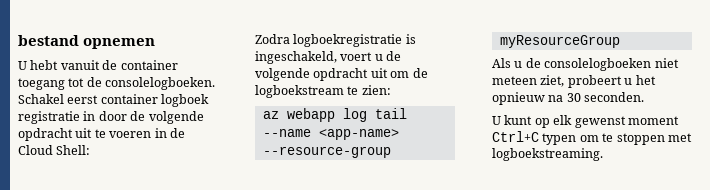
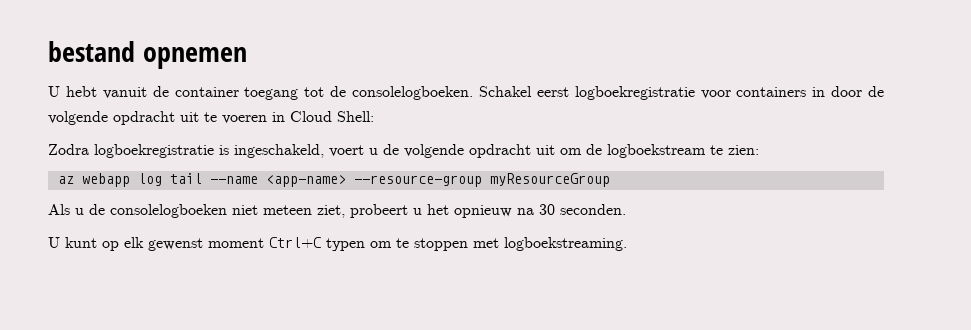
[100,94,210,107] [18,111,80,124] container logboek registratie -> [574,86,807,100] logboekregistratie voor containers
[169,128,185,138] de -> (285, 117) none

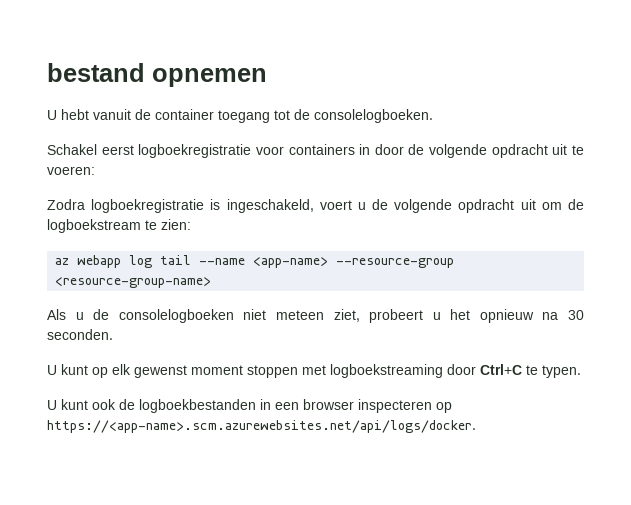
(473, 93) none -> (433, 116) //
[222,111,374,124] voeren in Cloud Shell: -> [47,166,95,175] voeren:
[489,173,610,187] myResourceGroup -> [55,277,212,288] <resource-group-name>
[269,237,627,251] Ctrl+C typen om te stoppen met logboekstreaming. -> [247,364,581,378] [47,399,452,413] [47,420,476,433] stoppen met logboekstreaming door Ctrl+C te typen. // U kunt ook de logboekbestanden in een browser inspecteren op https://<app-name>.scm.azurewebsites.net/api/logs/docker.

